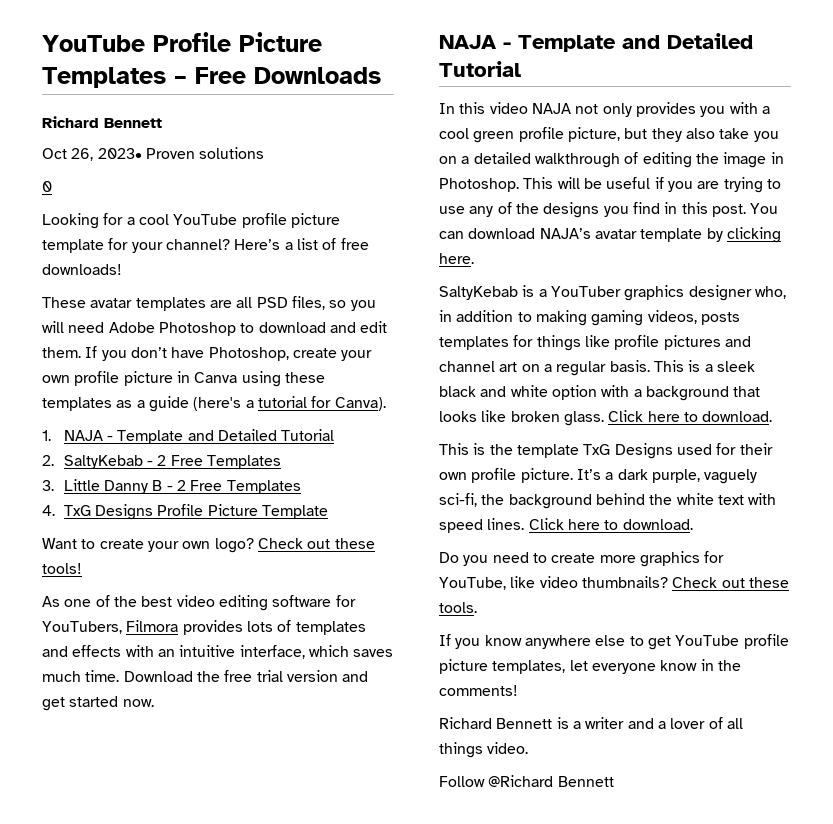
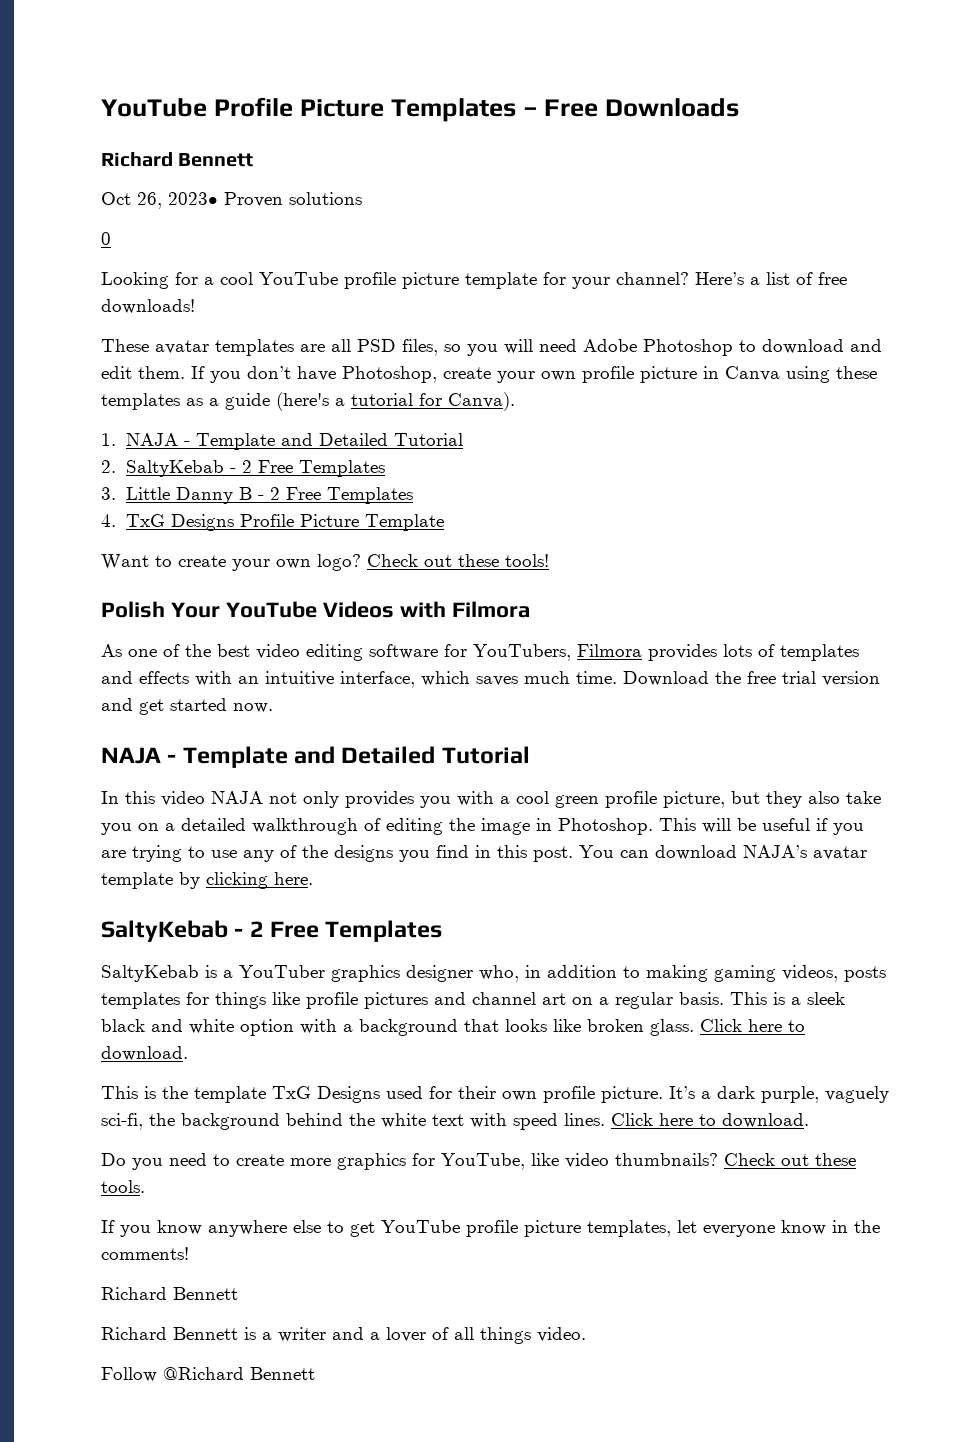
(82, 568) none -> [101,601,530,618] // Polish Your YouTube Videos with Filmora
(474, 258) none -> [101,920,443,942] // SaltyKebab - 2 Free Templates
(553, 723) none -> [101,1327,238,1340] // Richard Bennett

